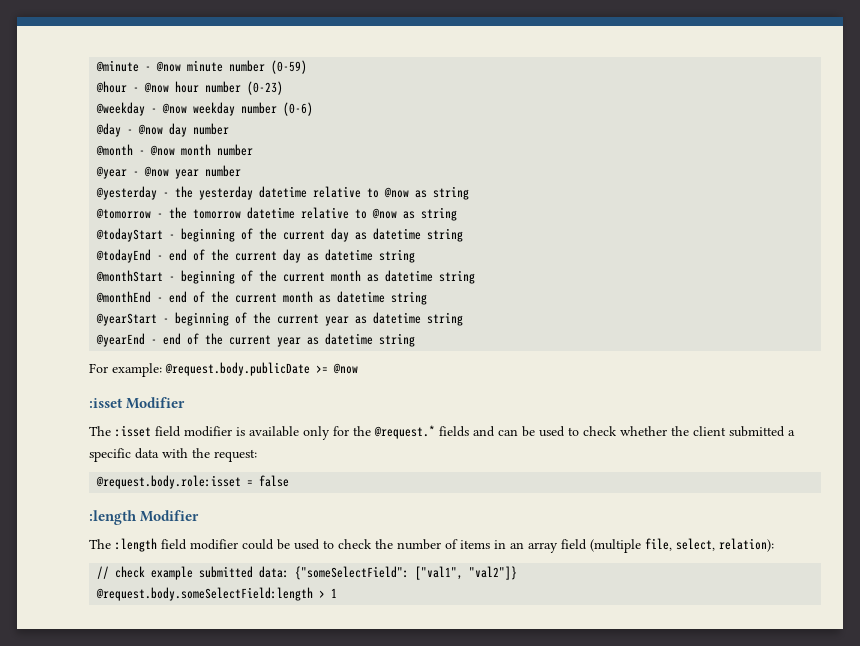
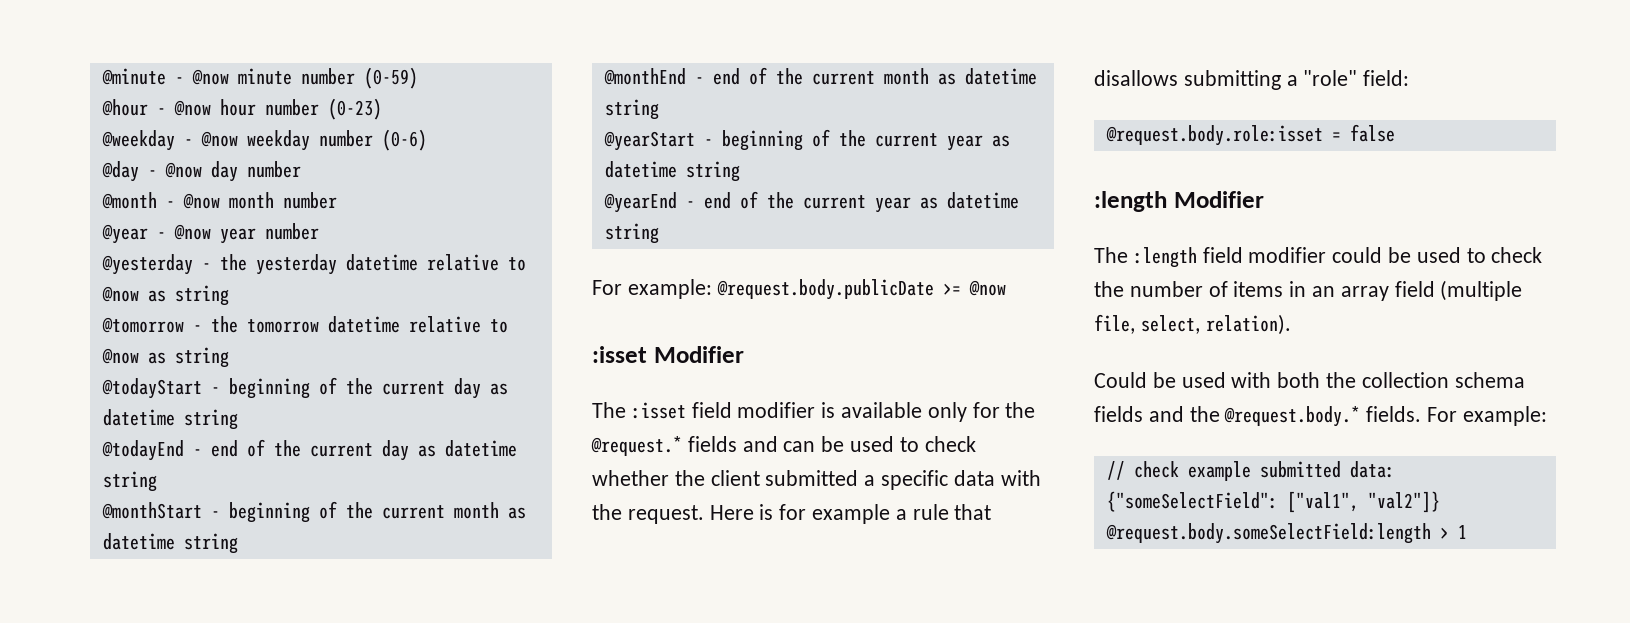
[214,449,257,462] request: -> [627,504,992,524] [1094,70,1410,90] request. Here is for example a rule that disallows submitting a "role" field:
[719,538,774,552] relation): -> [1205,314,1291,335] [1094,372,1525,388] [1094,406,1547,427] relation). // Could be used with both the collection schema fields and the @request.body.* fields. For example:

